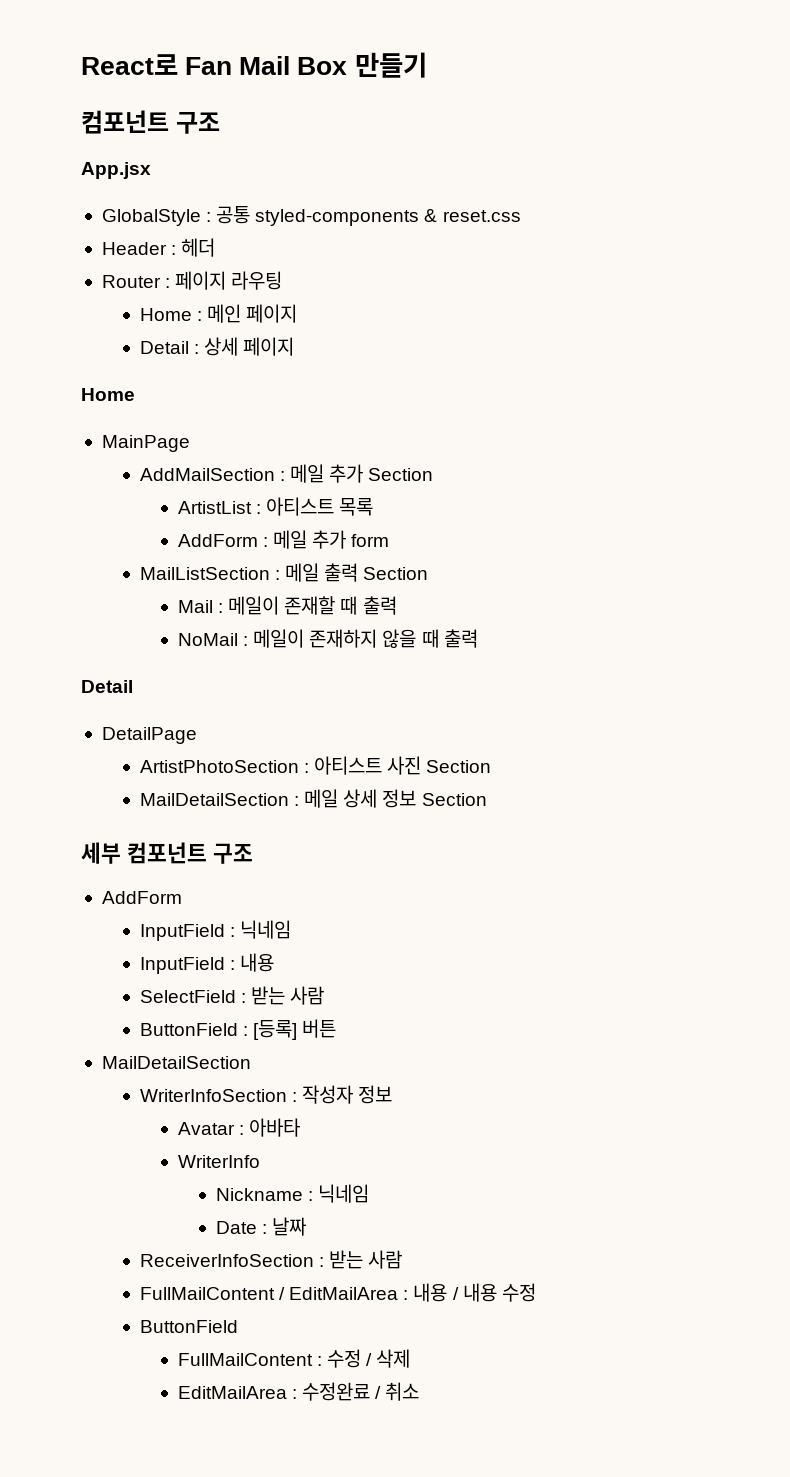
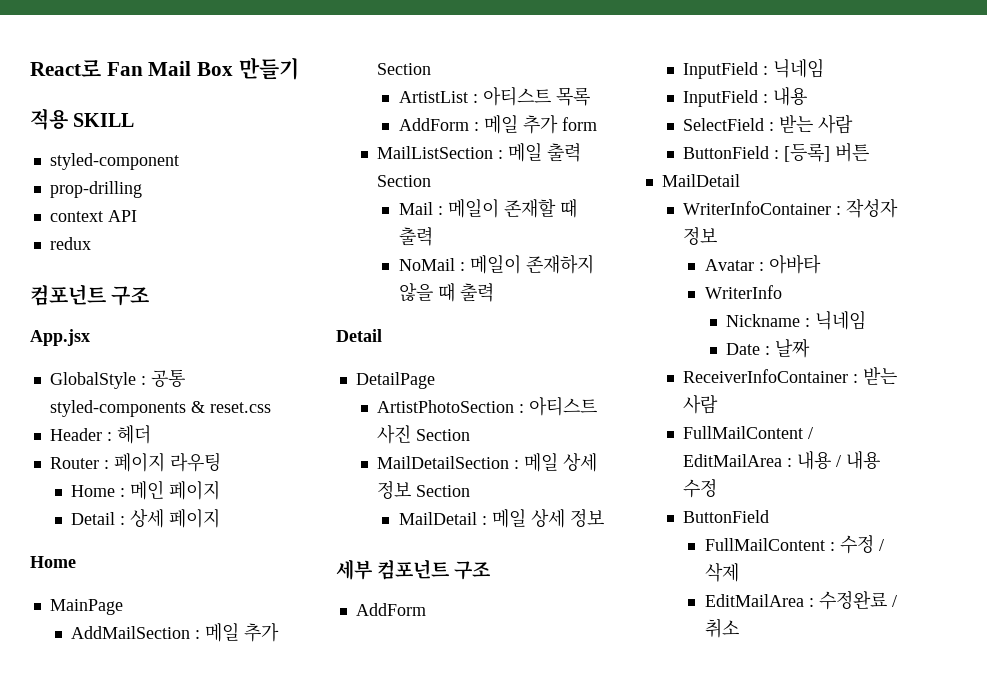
(427, 65) none -> [30,108,135,130] [49,153,179,170] [49,181,142,198] [49,210,137,222] [49,237,91,250] // 적용 SKILL // styled-component // prop-drilling // context API // redux
(487, 799) none -> [398,509,604,528] // MailDetail : 메일 상세 정보
[101,1056,251,1069] [139,1089,287,1102] MailDetailSection // WriterInfoSection -> [661,174,740,187] [683,201,832,215] MailDetail // WriterInfoContainer
[139,1254,314,1267] ReceiverInfoSection -> [683,369,849,383] ReceiverInfoContainer

